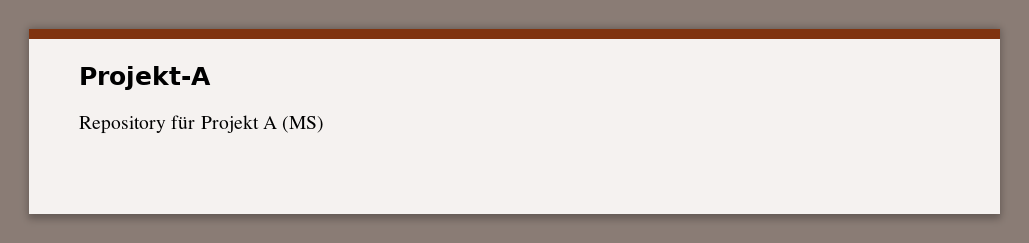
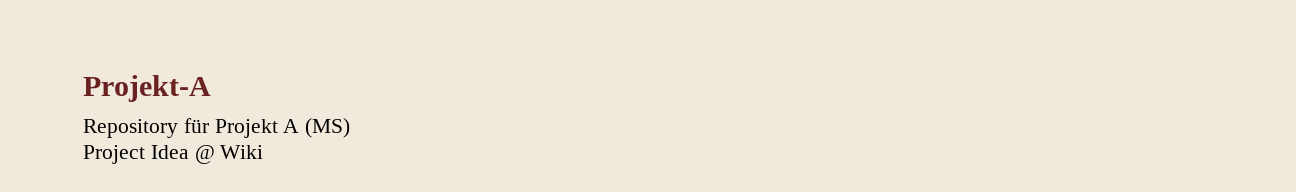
(325, 124) none -> [83,145,264,164] // Project Idea @ Wiki

